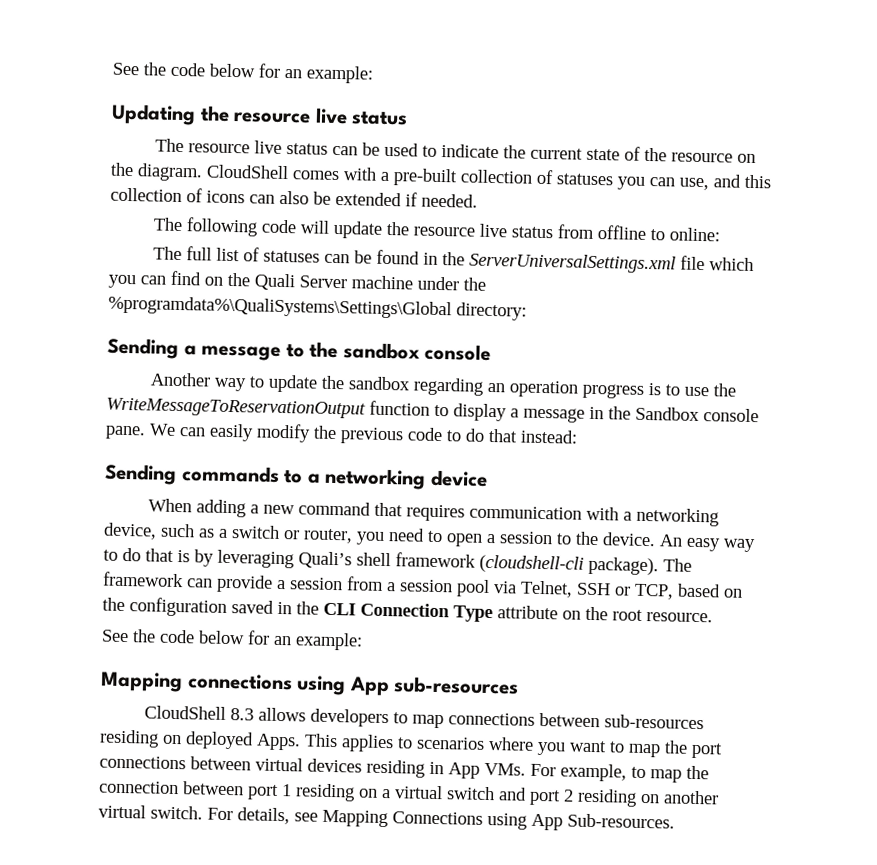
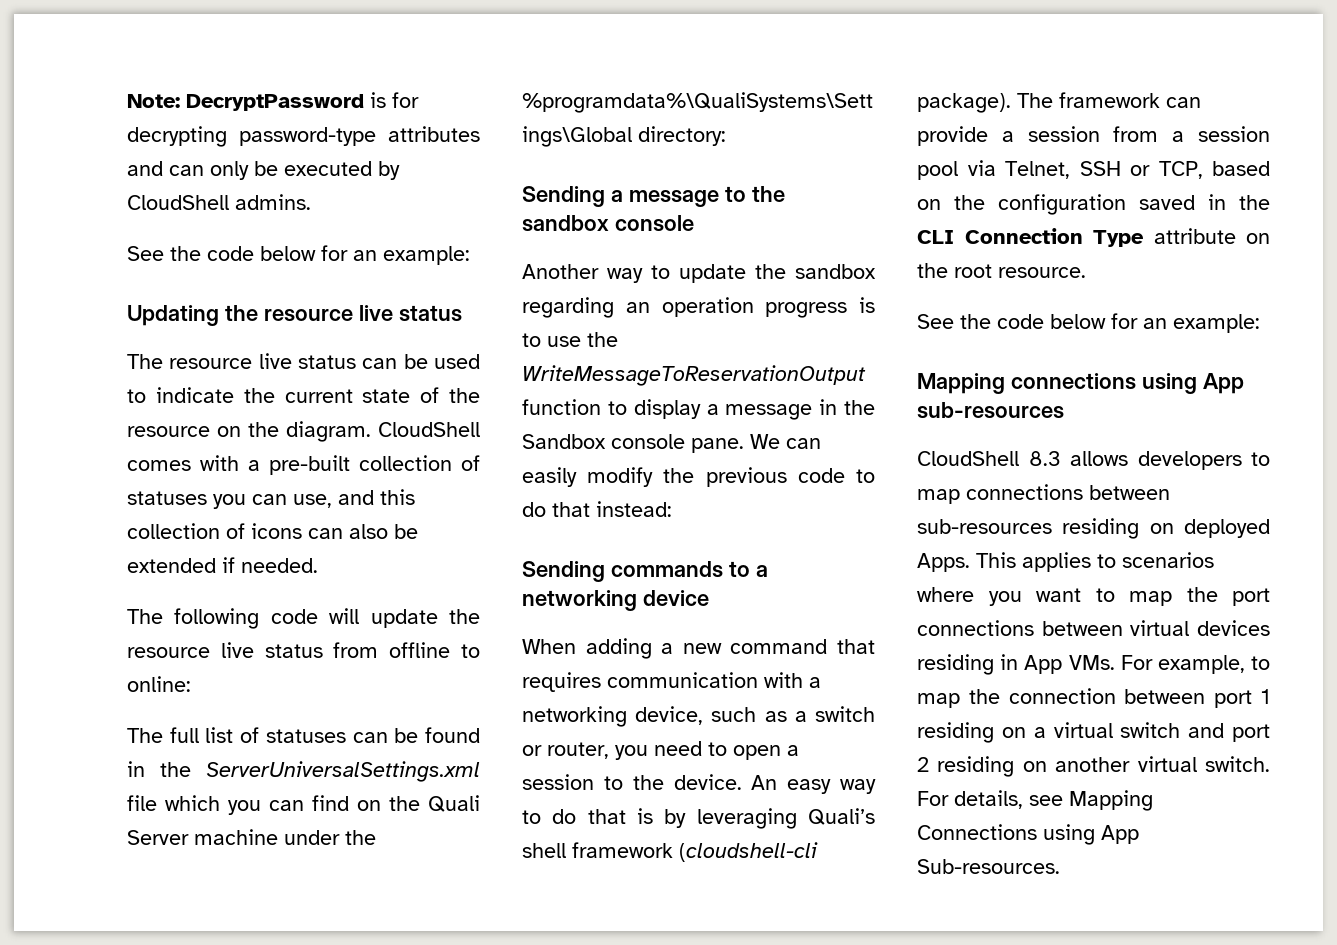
(112, 69) none -> [127,92,419,111] [127,126,480,147] [127,161,400,180] [127,194,311,210] Note: DecryptPassword is for decrypting password-type attributes and can only be executed by CloudShell admins. //

